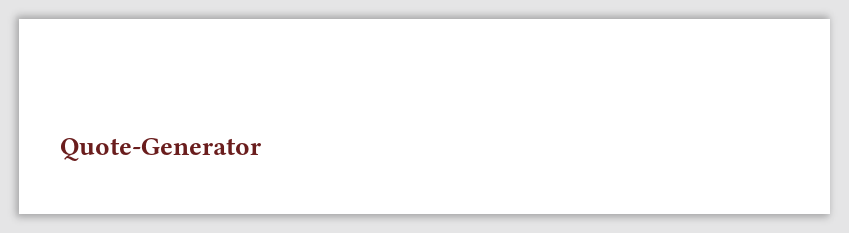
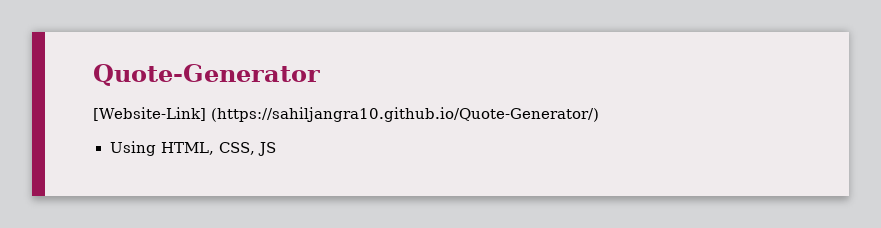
(262, 149) none -> [93,107,599,122] [109,141,276,156] // [Website-Link] (https://sahiljangra10.github.io/Quote-Generator/) // Using HTML, CSS, JS

